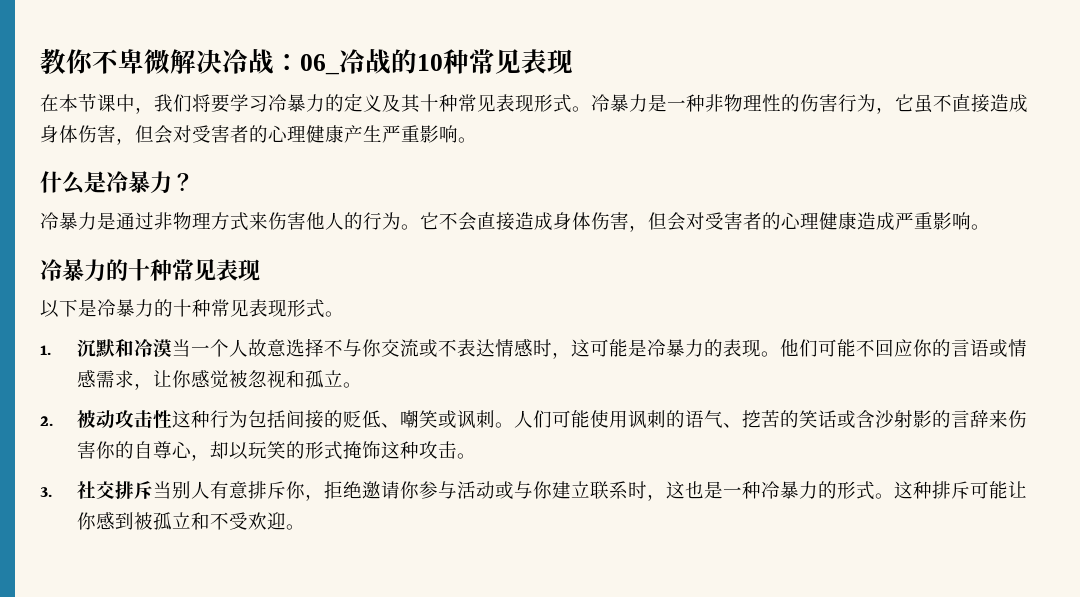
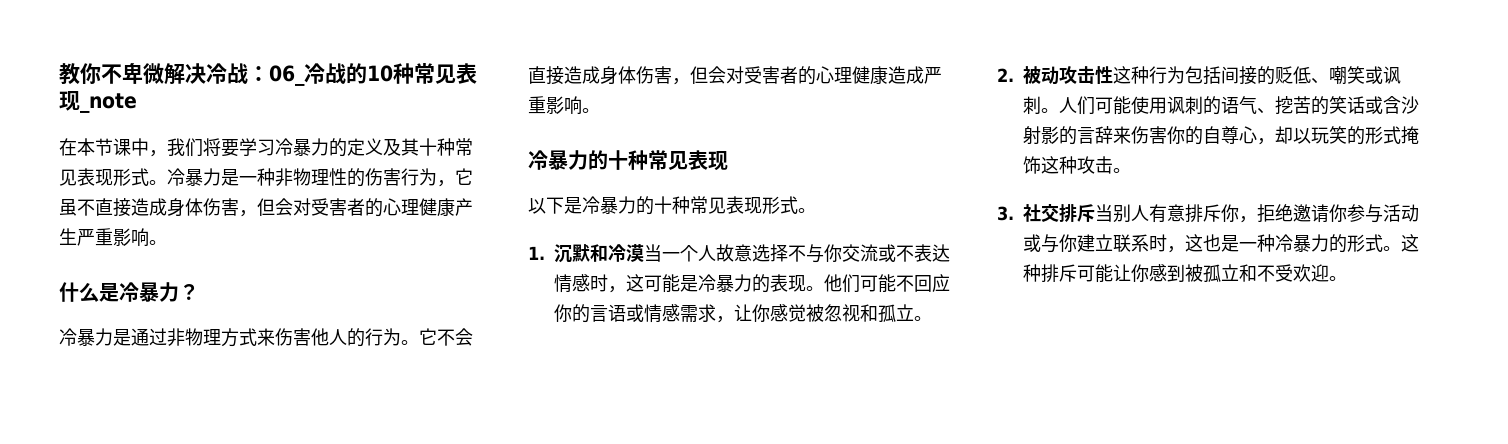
(573, 61) none -> [80,93,137,113] _note

